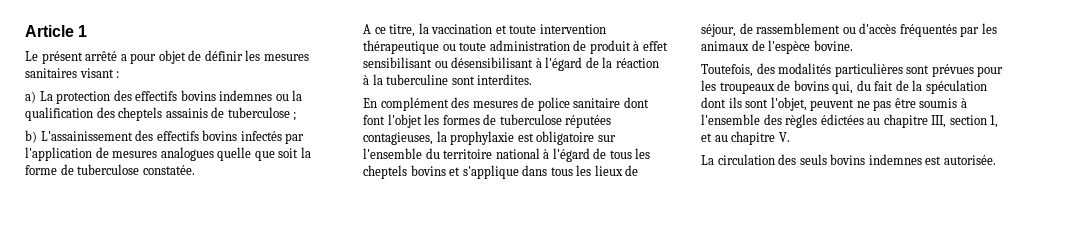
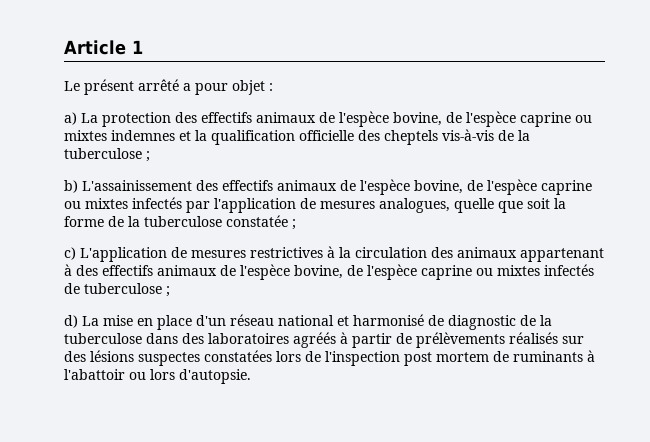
[188,50,309,61] [25,68,114,78] de définir les mesures sanitaires visant -> (265, 87) none
[180,90,289,101] bovins indemnes ou -> [256,111,592,127] [64,130,191,141] animaux de l'espèce bovine, de l'espèce caprine ou mixtes indemnes et
(93, 114) none -> [299,130,354,141] officielle
[165,107,225,118] assainis de -> [442,129,530,141] vis-à-vis de la
[202,130,238,141] bovins -> [277,179,592,195] [64,198,128,209] animaux de l'espèce bovine, de l'espèce caprine ou mixtes
[160,147,214,161] analogues -> [379,198,450,213] analogues,
[77,164,195,175] [363,23,606,37] [363,40,668,54] [363,57,659,71] [363,74,533,85] [363,97,649,111] [363,114,612,128] [363,131,616,145] [363,148,651,162] [363,165,639,179] [701,23,997,37] [701,40,853,54] [701,63,1004,77] [701,80,987,94] [701,97,967,111] [701,114,999,128] [701,131,790,145] [701,154,996,165] tuberculose constatée. // A ce titre, la vaccination et toute intervention thérapeutique ou toute administration de produit à effet sensibilisant ou désensibilisant à l'égard de la réaction à la tuberculine sont interdites. // En complément des mesures de police sanitaire dont font l'objet les formes de tuberculose réputées contagieuses, la prophylaxie est obligatoire sur l'ensemble du territoire national à l'égard de tous les cheptels bovins et s'applique dans tous les lieux de séjour, de rassemblement ou d'accès fréquentés par les animaux de l'espèce bovine. // Toutefois, des modalités particulières sont prévues pour les troupeaux de bovins qui, du fait de la spéculation dont ils sont l'objet, peuvent ne pas être soumis à l'ensemble des règles édictées au chapitre III, section 1, et au chapitre V. // La circulation des seuls bovins indemnes est autorisée. -> [128,215,296,230] [64,246,604,262] [64,264,594,280] [64,283,170,297] [64,314,552,330] [64,332,584,348] [64,350,595,366] [64,369,251,384] la tuberculose constatée ; // c) L'application de mesures restrictives à la circulation des animaux appartenant à des effectifs animaux de l'espèce bovine, de l'espèce caprine ou mixtes infectés de tuberculose ; // d) La mise en place d'un réseau national et harmonisé de diagnostic de la tuberculose dans des laboratoires agréés à partir de prélèvements réalisés sur des lésions suspectes constatées lors de l'inspection post mortem de ruminants à l'abattoir ou lors d'autopsie.

